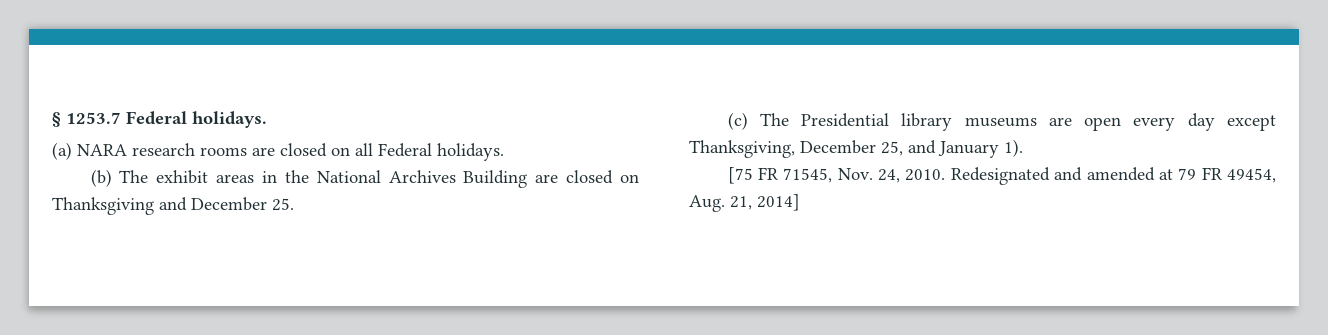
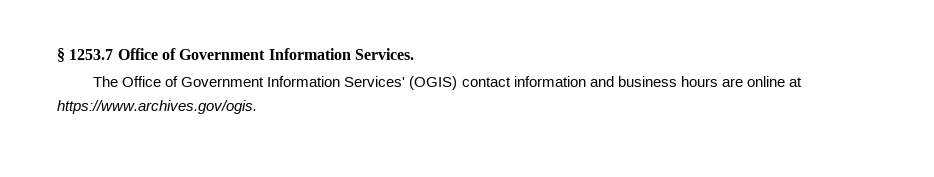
[126,111,267,128] [52,142,504,161] [90,169,639,188] [52,197,294,215] [727,112,1276,131] [689,139,1023,158] [727,167,1276,185] [689,194,800,212] Federal holidays. // (a) NARA research rooms are closed on all Federal holidays. // (b) The exhibit areas in the National Archives Building are closed on Thanksgiving and December 25. // (c) The Presidential library museums are open every day except Thanksgiving, December 25, and January 1). // [75 FR 71545, Nov. 24, 2010. Redesignated and amended at 79 FR 49454, Aug. 21, 2014] -> [117,48,414,60] [93,76,802,90] [57,100,257,114] Office of Government Information Services. // The Office of Government Information Services' (OGIS) contact information and business hours are online at https://www.archives.gov/ogis.

